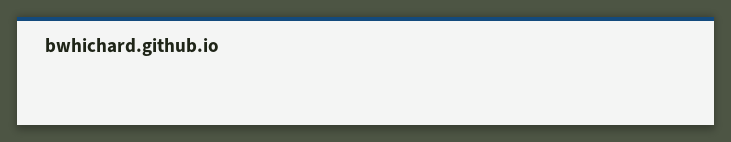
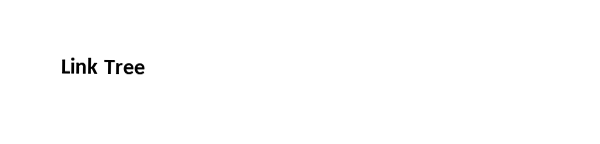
[45,38,219,56] bwhichard.github.io -> [60,57,146,75] Link Tree

